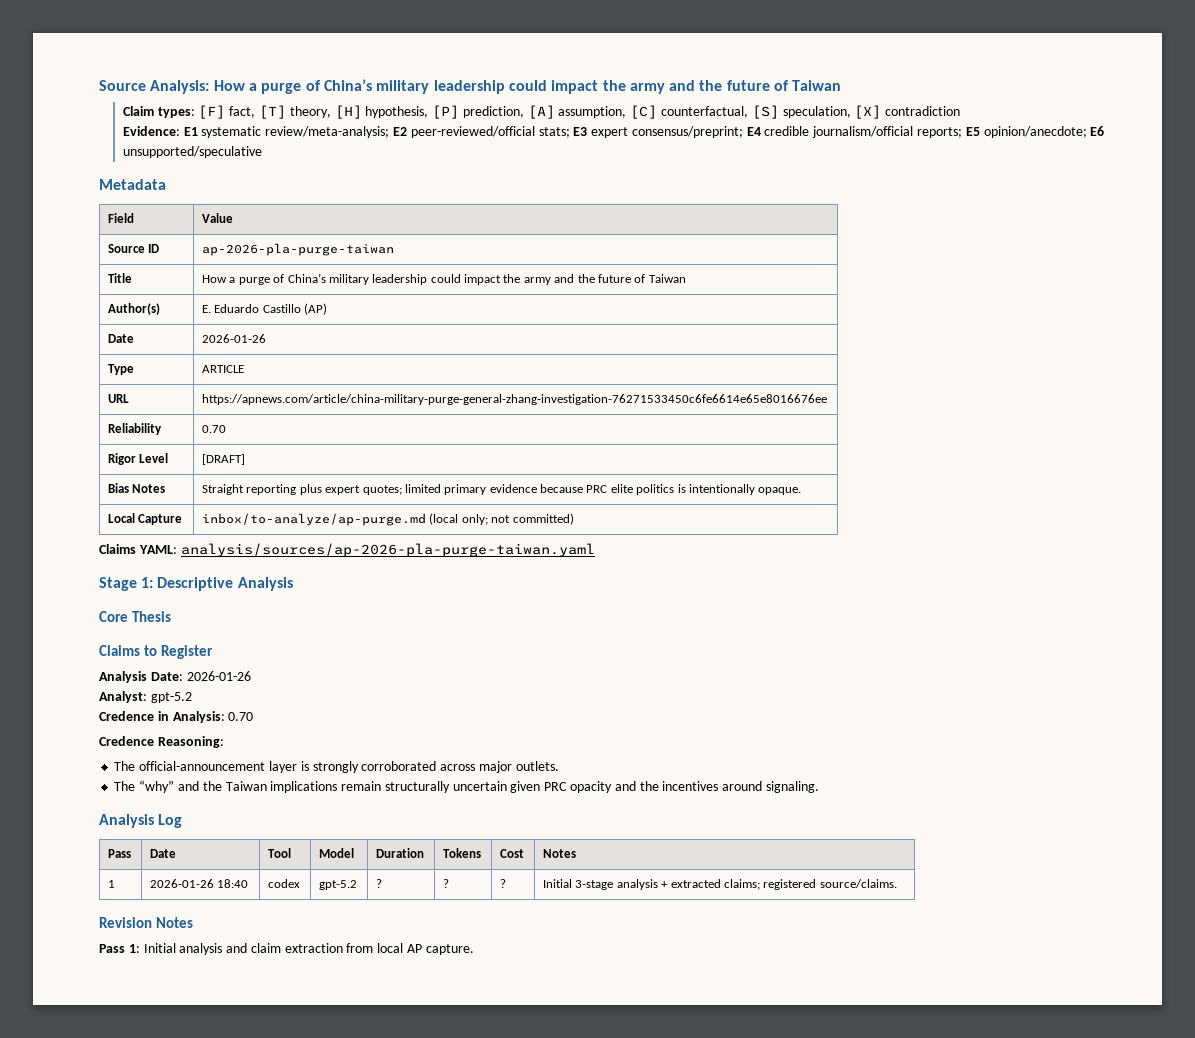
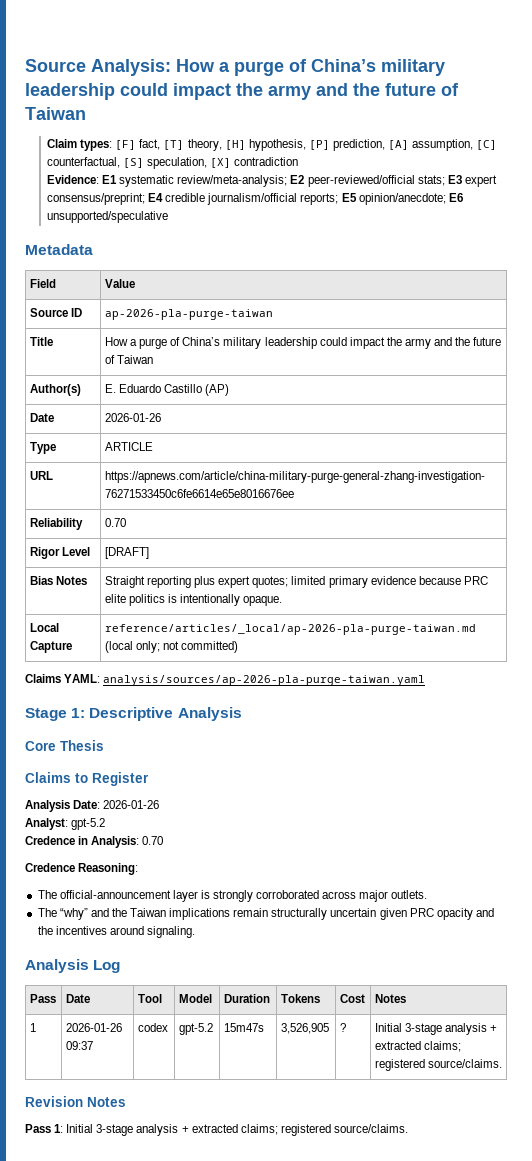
[202,513,427,526] inbox/to-analyze/ap-purge.md -> [104,624,476,635] reference/articles/_local/ap-2026-pla-purge-taiwan.md
[217,879,249,888] 18:40 -> [65,1041,93,1050] 09:37
[376,879,383,888] [443,879,450,888] ? | ? -> [223,1023,264,1032] [280,1023,329,1034] 15m47s | 3,526,905
[179,943,474,955] analysis and claim extraction from local AP capture. -> [96,1124,408,1136] 3-stage analysis + extracted claims; registered source/claims.

